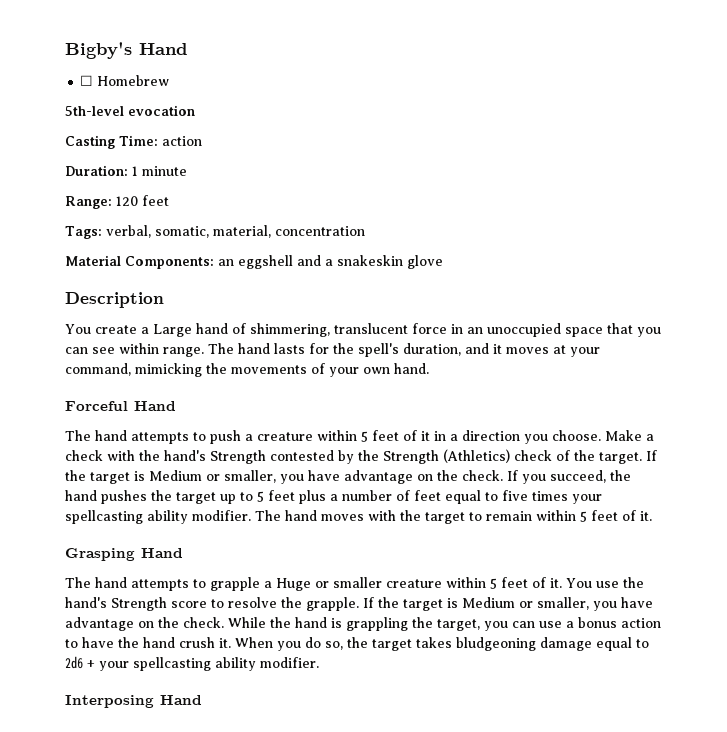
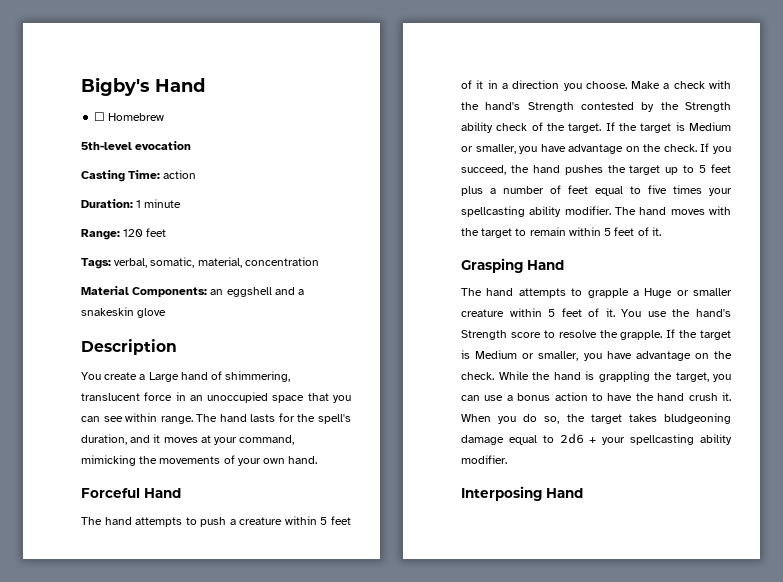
[443,449,510,463] (Athletics) -> [461,122,493,133] ability

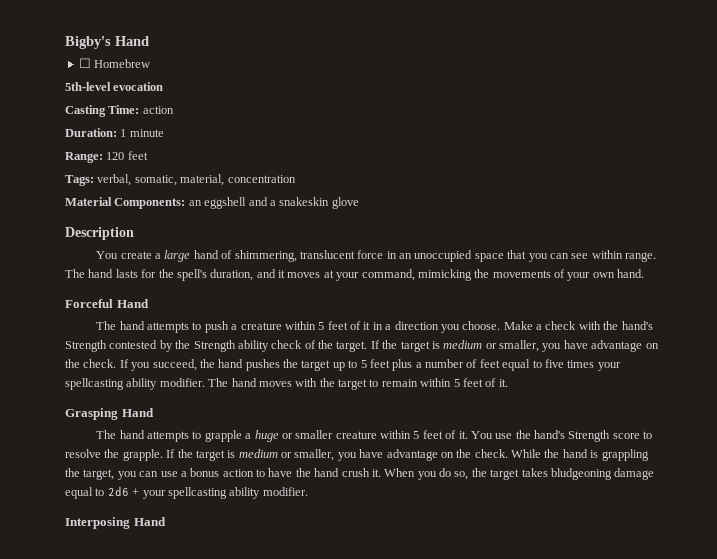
[148,372,179,382] Large -> [164,250,191,262] large
[689,122,731,131] Medium -> [443,340,483,349] medium
[644,288,673,298] Huge -> [254,430,279,442] huge
[475,350,518,359] Medium -> [238,449,278,458] medium

